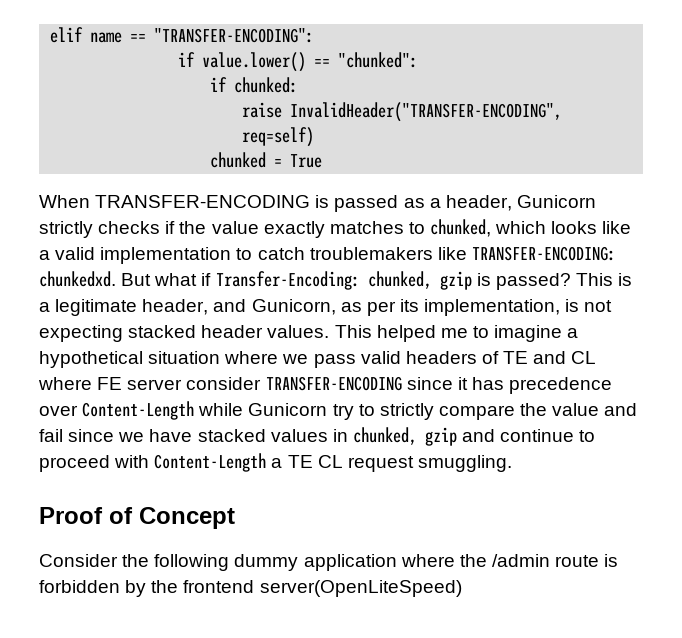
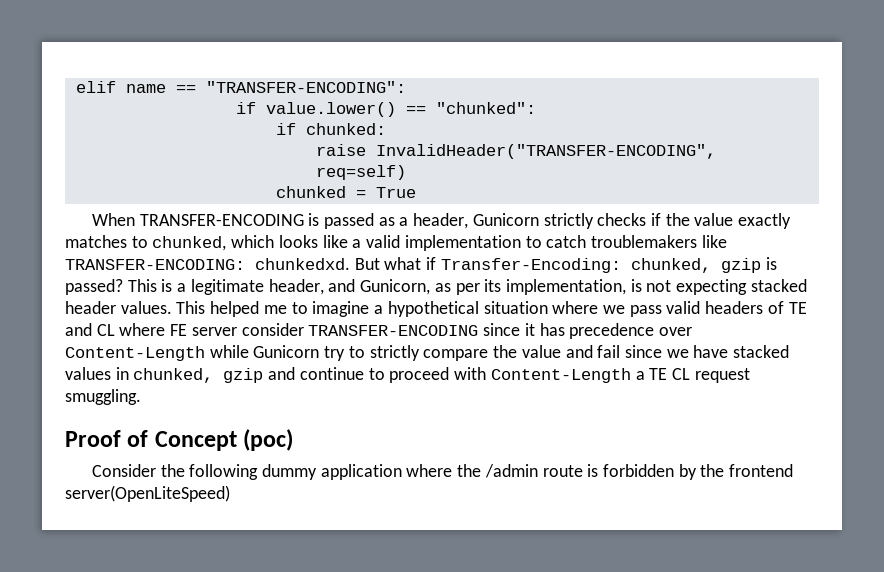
(235, 518) none -> [243,429,294,451] (poc)

